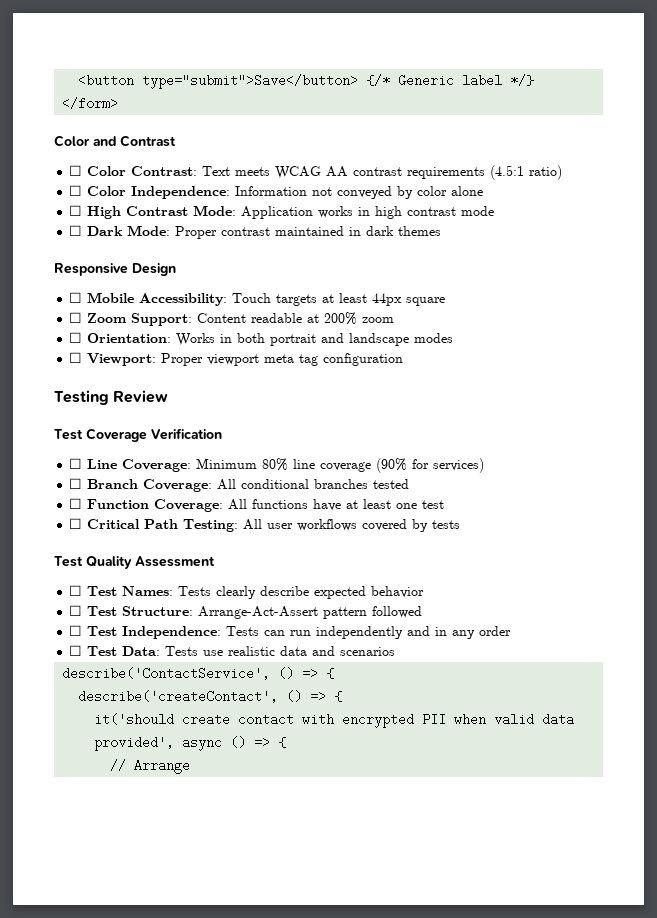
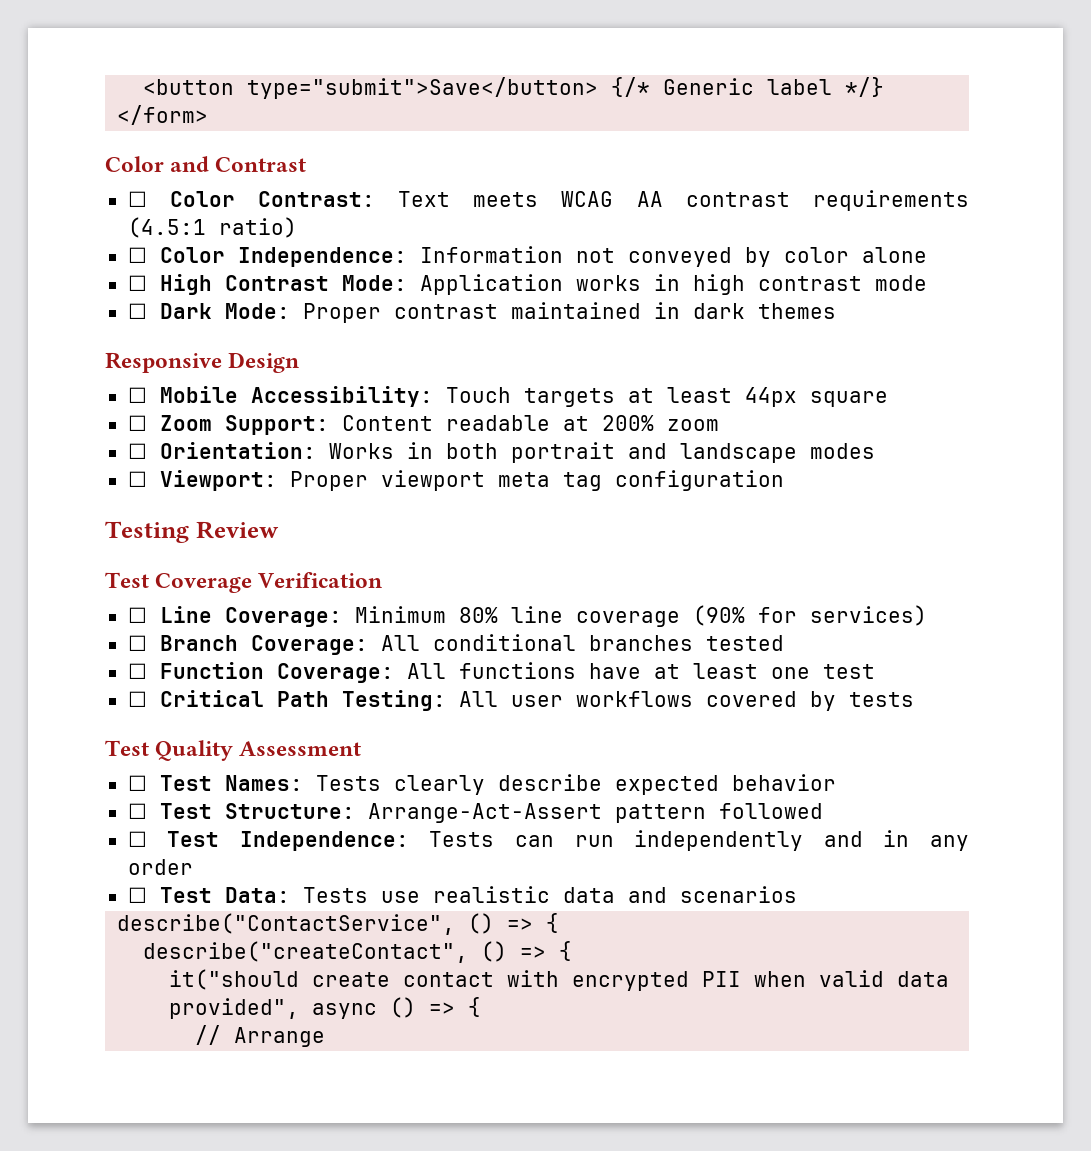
[62,667,335,680] [78,690,343,703] [94,713,175,726] describe('ContactService', () => { // describe('createContact', () => { // it('should -> [117,913,560,935] [143,941,573,963] [169,969,300,990] describe("ContactService", () => { // describe("createContact", () => { // it("should
[94,736,175,751] provided', -> [169,998,300,1019] provided",

